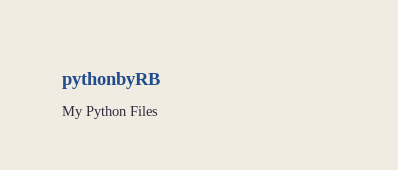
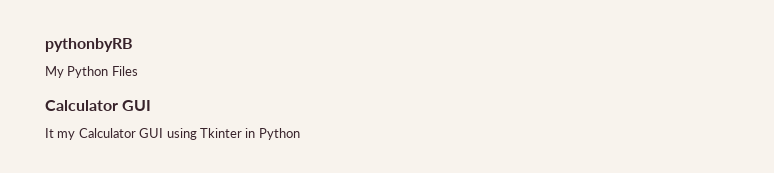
(158, 111) none -> [45,100,152,111] [45,128,300,140] // Calculator GUI // It my Calculator GUI using Tkinter in Python

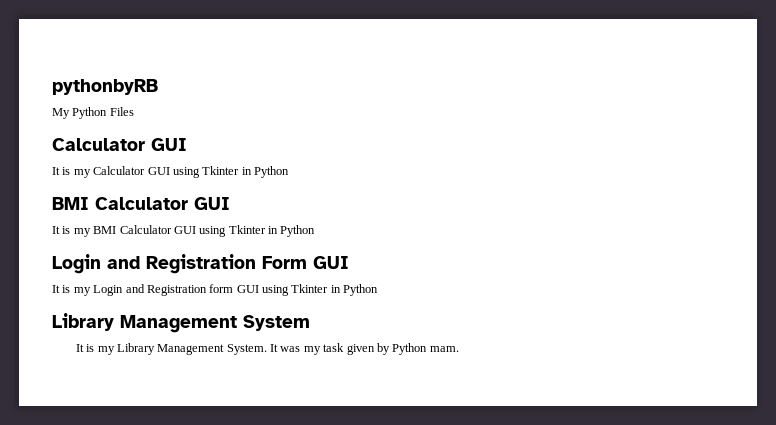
(54, 133) none -> [62,167,71,175] is
(300, 134) none -> [52,197,230,210] [52,225,316,237] [52,254,349,274] [52,284,379,296] [52,313,310,333] [75,343,459,355] // BMI Calculator GUI // It is my BMI Calculator GUI using Tkinter in Python // Login and Registration Form GUI // It is my Login and Registration form GUI using Tkinter in Python // Library Management System // It is my Library Management System. It was my task given by Python mam.

